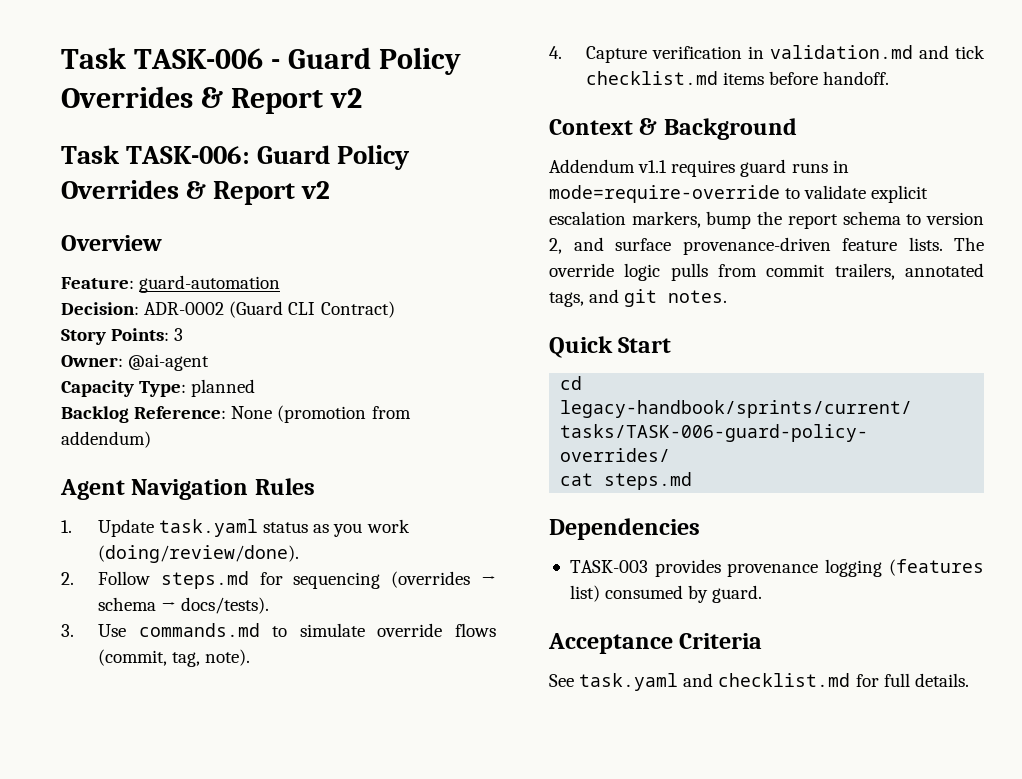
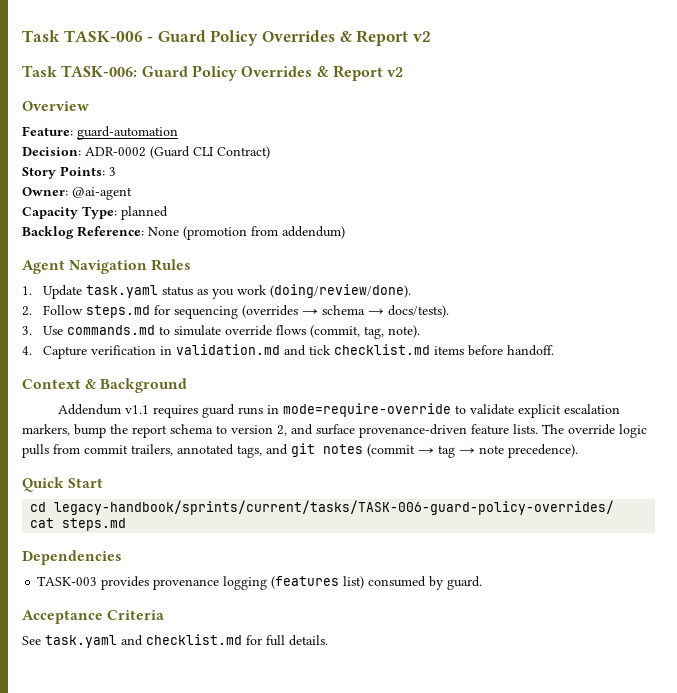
[668,290,728,303] notes. -> [323,444,578,458] notes (commit → tag → note precedence).

